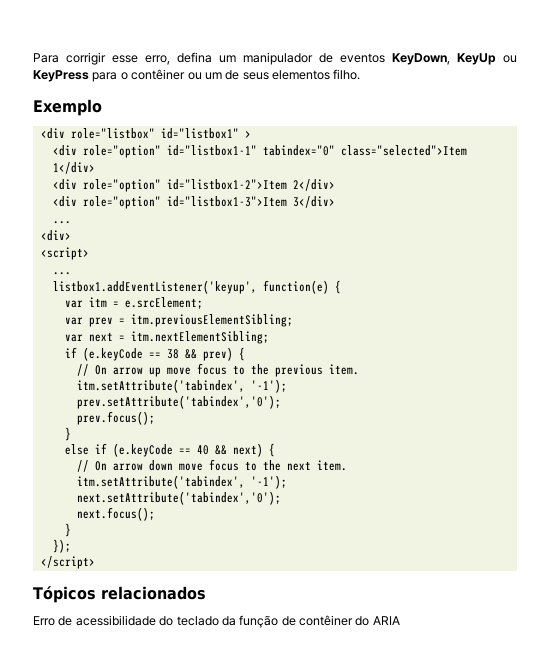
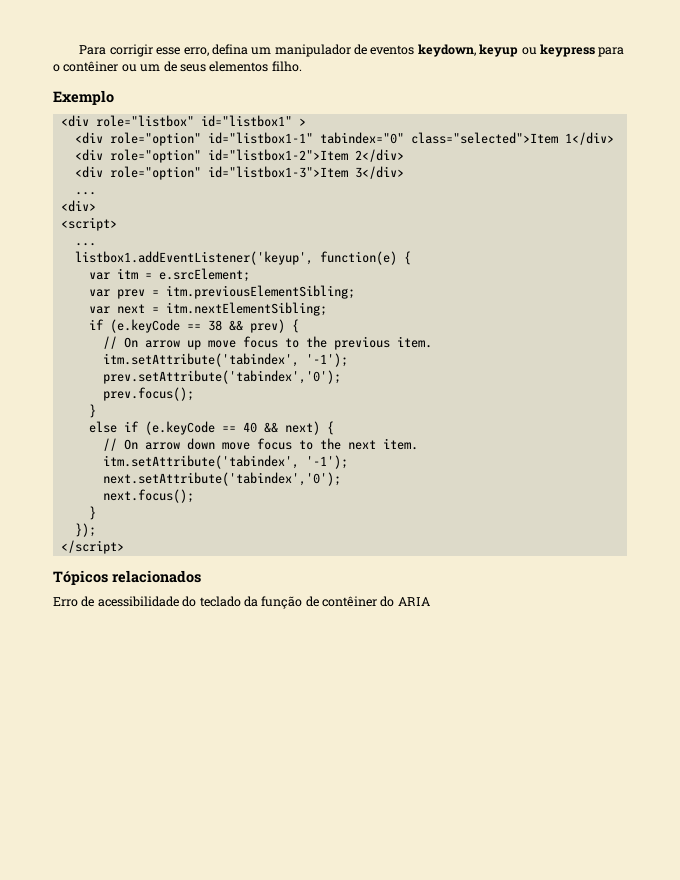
[392,53,517,65] [33,70,89,82] KeyDown, KeyUp ou KeyPress -> [417,44,595,57] keydown, keyup ou keypress

